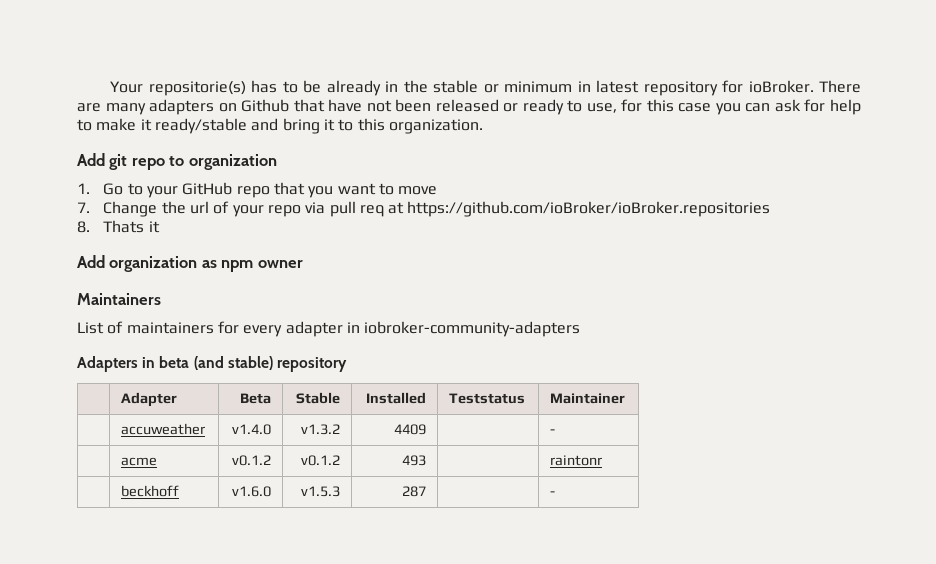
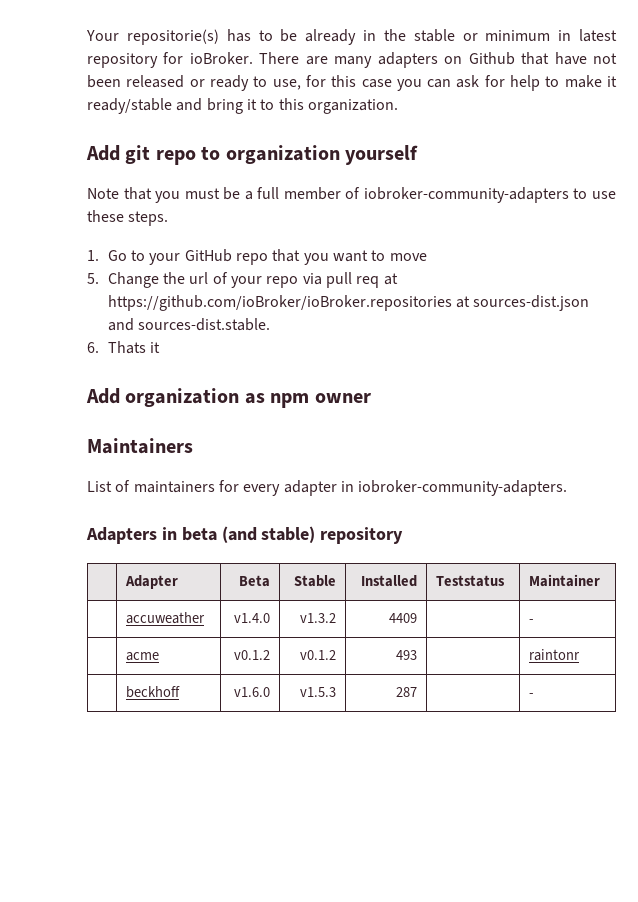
(277, 162) none -> [345,145,418,165] [87,187,617,203] [87,210,169,226] yourself // Note that you must be a full member of iobroker-community-adapters to use these steps.
[77,202,90,213] 7. -> [87,273,99,284] 5.
[77,221,90,233] // 8. -> [456,295,590,311] [107,318,271,331] [87,342,99,353] at sources-dist.json and sources-dist.stable. // 6.
[364,321,581,337] iobroker-community-adapters -> [358,480,568,496] iobroker-community-adapters.

